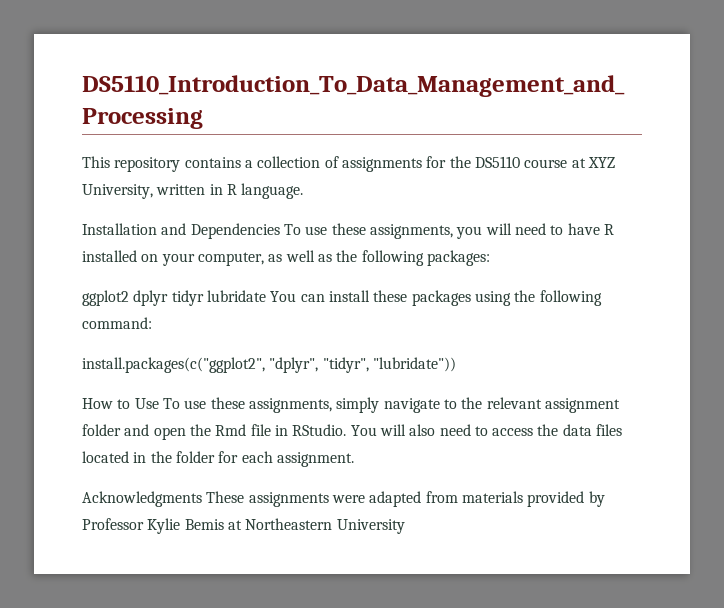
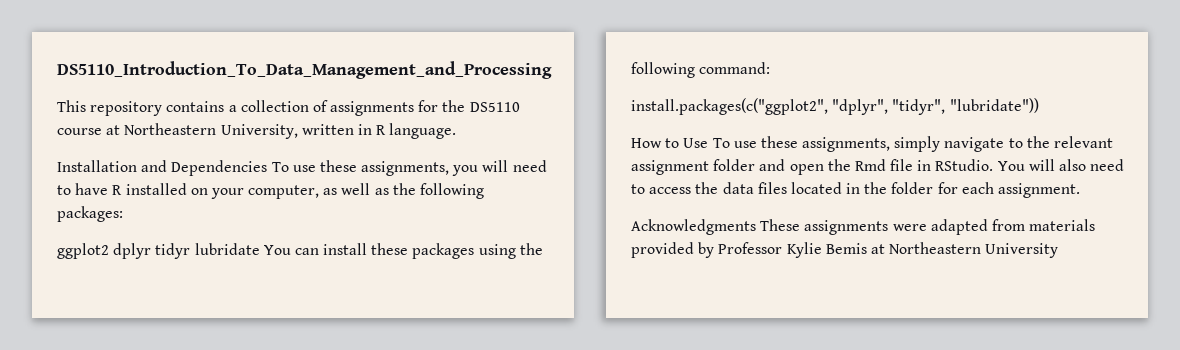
[587,157,615,168] XYZ -> [124,123,217,135] Northeastern

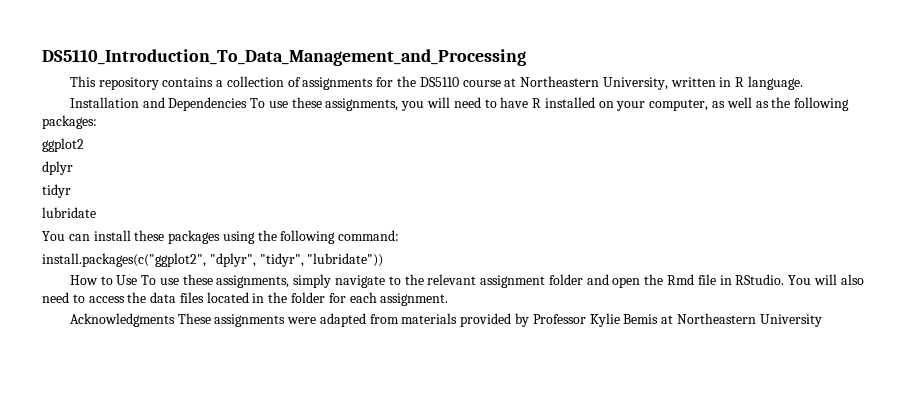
(109, 251) none -> (84, 145) //
(152, 251) none -> (73, 168) //
(191, 251) none -> (71, 191) //
(260, 249) none -> (96, 212) //

